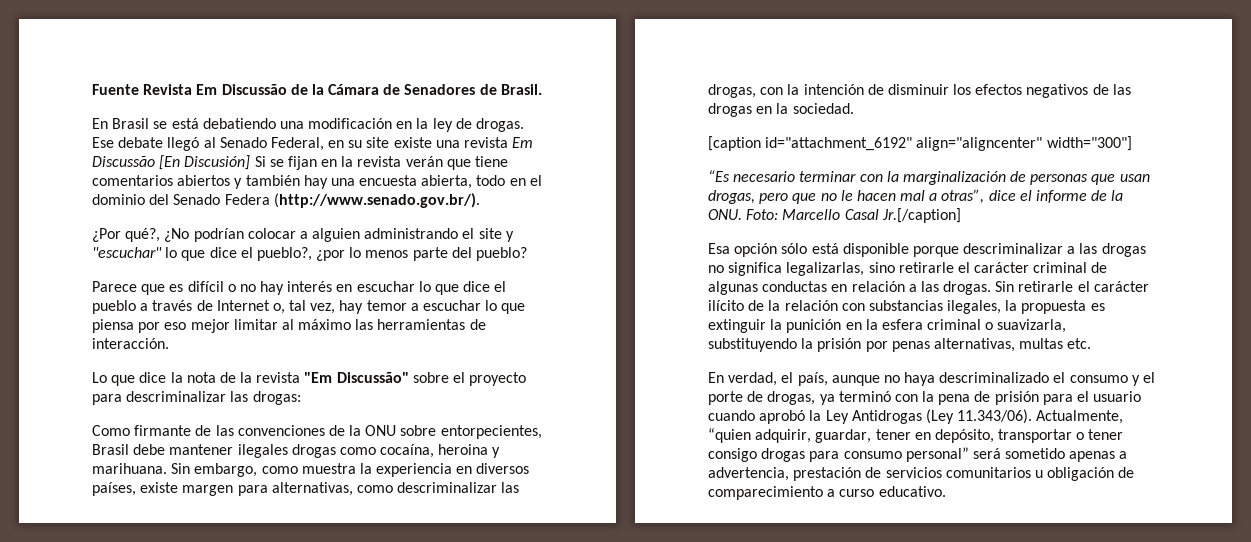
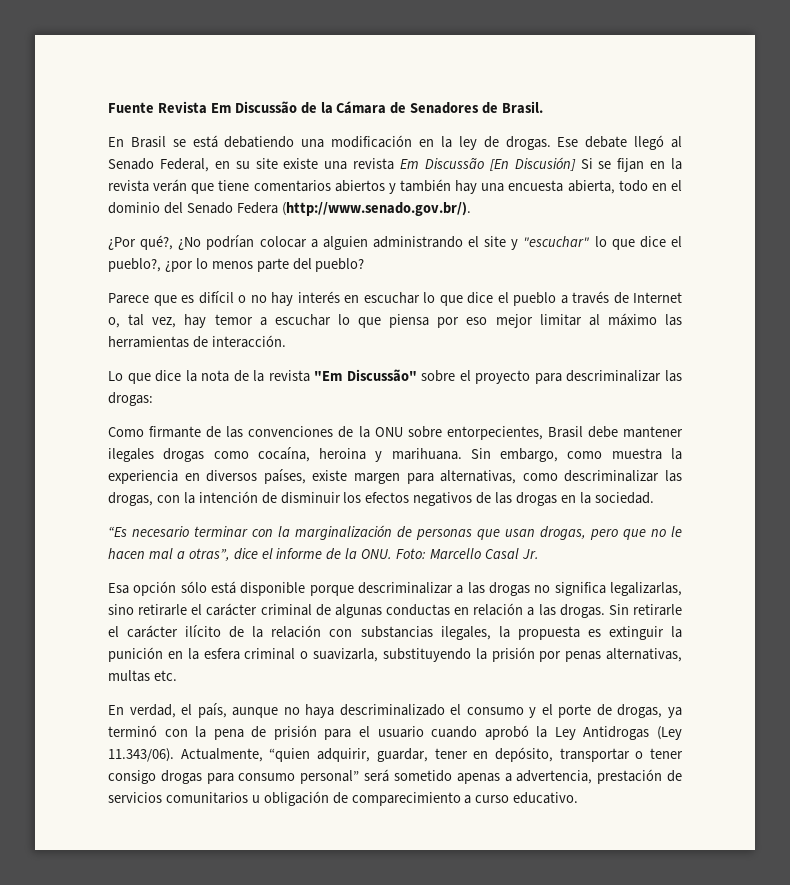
[708,136,1132,151] // [caption id="attachment_6192" align="aligncenter" width="300"] -> (654, 498) none
[881,208,961,223] Jr.[/caption] -> [521,549,539,559] Jr.

